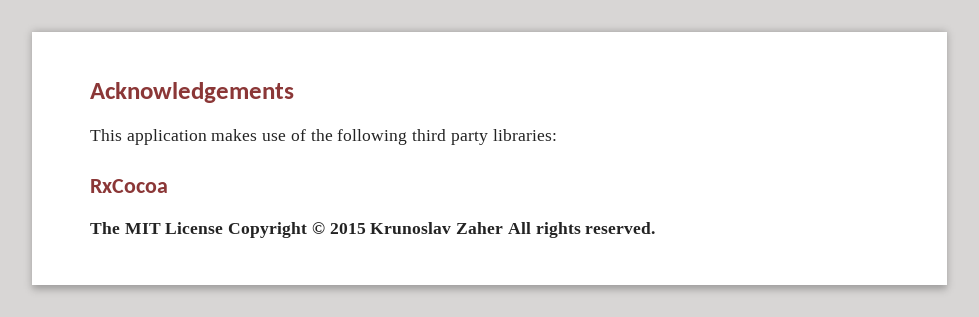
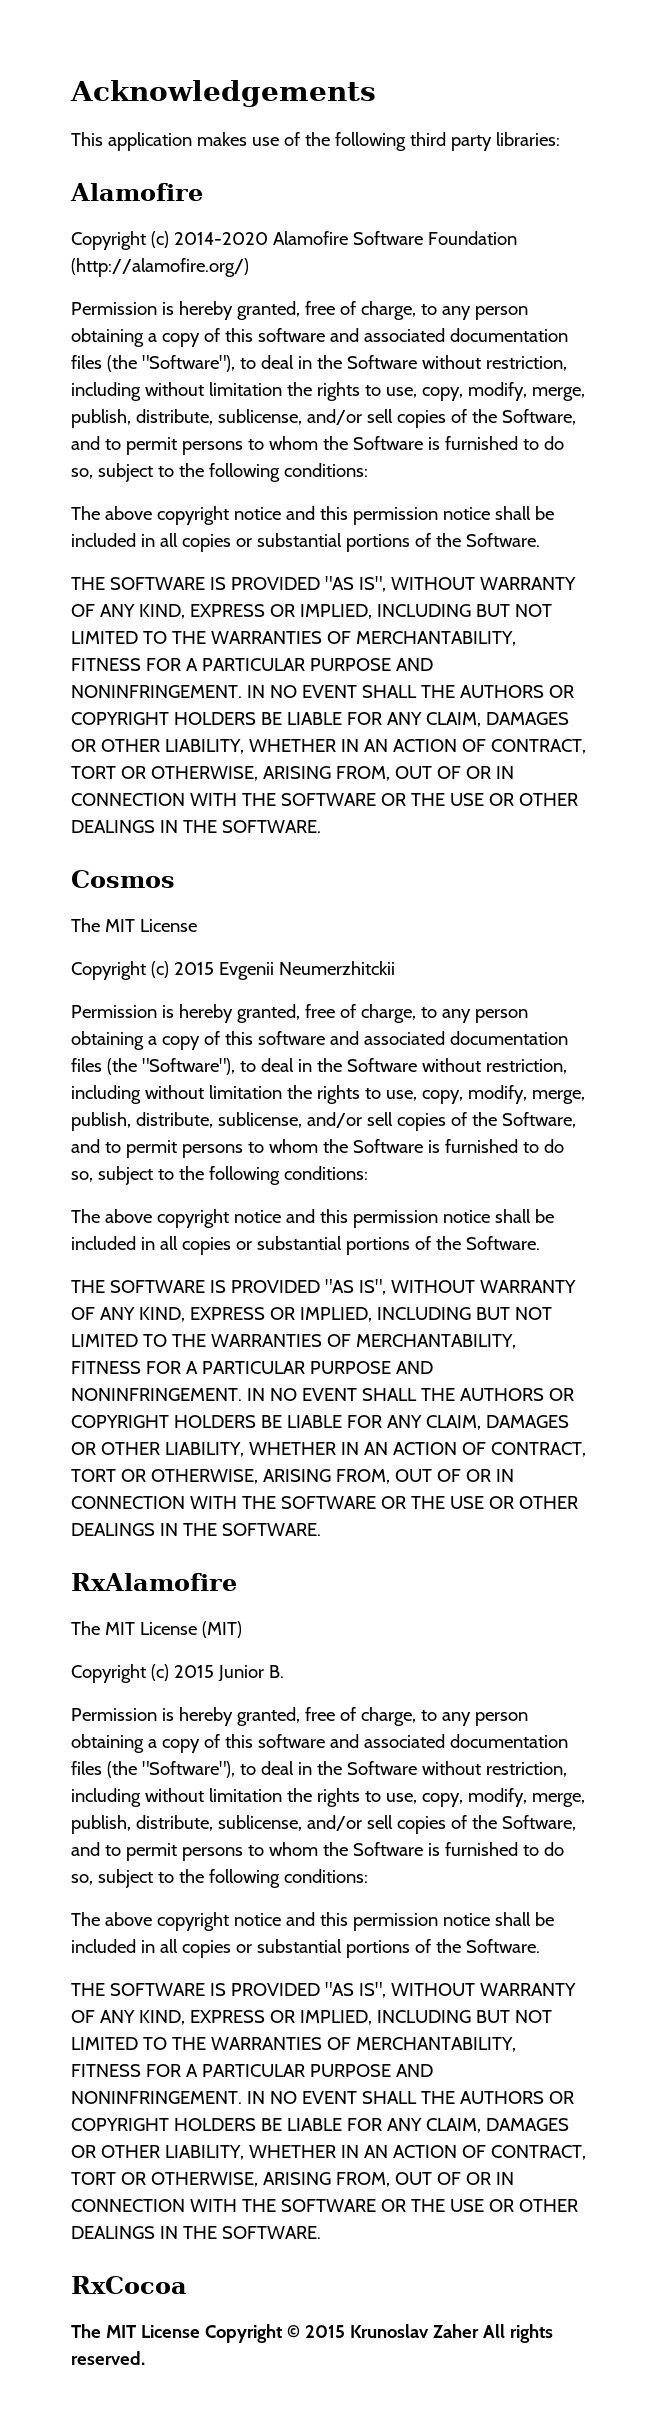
(557, 135) none -> [70,183,203,201] [71,231,517,250] [71,258,249,277] [71,301,528,320] [71,328,568,347] [71,355,567,372] [71,382,585,401] [71,409,576,428] [71,436,564,455] [71,463,368,482] [71,506,554,525] [71,533,540,552] [71,576,576,592] [71,604,552,619] [71,631,516,646] [71,658,433,671] [71,685,574,698] [71,712,569,727] [71,739,586,754] [71,766,514,781] [71,793,578,806] [71,820,321,833] [71,870,175,888] [71,918,197,932] [71,961,395,980] [71,1004,528,1023] [71,1031,568,1050] [71,1058,567,1075] [71,1085,585,1104] [71,1112,576,1131] [71,1139,564,1158] [71,1166,368,1185] [71,1209,554,1228] [71,1236,540,1255] [71,1279,576,1295] [71,1307,552,1322] [71,1334,516,1349] [71,1361,433,1374] [71,1388,574,1401] [71,1415,569,1430] [71,1442,586,1457] [71,1469,514,1484] [71,1496,578,1509] [71,1523,321,1536] [71,1573,237,1591] [71,1621,242,1638] [71,1664,284,1683] [71,1707,528,1726] [71,1734,568,1753] [71,1761,567,1778] [71,1788,585,1807] [71,1815,576,1834] [71,1842,564,1861] [71,1869,368,1888] [71,1912,554,1931] [71,1939,540,1958] [71,1982,576,1998] [71,2010,552,2025] [71,2037,516,2052] [71,2064,433,2077] [71,2091,574,2104] [71,2118,569,2133] [71,2145,586,2160] [71,2172,514,2187] [71,2199,578,2212] [71,2226,321,2239] // Alamofire // Copyright (c) 2014-2020 Alamofire Software Foundation (http://alamofire.org/) // Permission is hereby granted, free of charge, to any person obtaining a copy of this software and associated documentation files (the "Software"), to deal in the Software without restriction, including without limitation the rights to use, copy, modify, merge, publish, distribute, sublicense, and/or sell copies of the Software, and to permit persons to whom the Software is furnished to do so, subject to the following conditions: // The above copyright notice and this permission notice shall be included in all copies or substantial portions of the Software. // THE SOFTWARE IS PROVIDED "AS IS", WITHOUT WARRANTY OF ANY KIND, EXPRESS OR IMPLIED, INCLUDING BUT NOT LIMITED TO THE WARRANTIES OF MERCHANTABILITY, FITNESS FOR A PARTICULAR PURPOSE AND NONINFRINGEMENT. IN NO EVENT SHALL THE AUTHORS OR COPYRIGHT HOLDERS BE LIABLE FOR ANY CLAIM, DAMAGES OR OTHER LIABILITY, WHETHER IN AN ACTION OF CONTRACT, TORT OR OTHERWISE, ARISING FROM, OUT OF OR IN CONNECTION WITH THE SOFTWARE OR THE USE OR OTHER DEALINGS IN THE SOFTWARE. // Cosmos // The MIT License // Copyright (c) 2015 Evgenii Neumerzhitckii // Permission is hereby granted, free of charge, to any person obtaining a copy of this software and associated documentation files (the "Software"), to deal in the Software without restriction, including without limitation the rights to use, copy, modify, merge, publish, distribute, sublicense, and/or sell copies of the Software, and to permit persons to whom the Software is furnished to do so, subject to the following conditions: // The above copyright notice and this permission notice shall be included in all copies or substantial portions of the Software. // THE SOFTWARE IS PROVIDED "AS IS", WITHOUT WARRANTY OF ANY KIND, EXPRESS OR IMPLIED, INCLUDING BUT NOT LIMITED TO THE WARRANTIES OF MERCHANTABILITY, FITNESS FOR A PARTICULAR PURPOSE AND NONINFRINGEMENT. IN NO EVENT SHALL THE AUTHORS OR COPYRIGHT HOLDERS BE LIABLE FOR ANY CLAIM, DAMAGES OR OTHER LIABILITY, WHETHER IN AN ACTION OF CONTRACT, TORT OR OTHERWISE, ARISING FROM, OUT OF OR IN CONNECTION WITH THE SOFTWARE OR THE USE OR OTHER DEALINGS IN THE SOFTWARE. // RxAlamofire // The MIT License (MIT) // Copyright (c) 2015 Junior B. // Permission is hereby granted, free of charge, to any person obtaining a copy of this software and associated documentation files (the "Software"), to deal in the Software without restriction, including without limitation the rights to use, copy, modify, merge, publish, distribute, sublicense, and/or sell copies of the Software, and to permit persons to whom the Software is furnished to do so, subject to the following conditions: // The above copyright notice and this permission notice shall be included in all copies or substantial portions of the Software. // THE SOFTWARE IS PROVIDED "AS IS", WITHOUT WARRANTY OF ANY KIND, EXPRESS OR IMPLIED, INCLUDING BUT NOT LIMITED TO THE WARRANTIES OF MERCHANTABILITY, FITNESS FOR A PARTICULAR PURPOSE AND NONINFRINGEMENT. IN NO EVENT SHALL THE AUTHORS OR COPYRIGHT HOLDERS BE LIABLE FOR ANY CLAIM, DAMAGES OR OTHER LIABILITY, WHETHER IN AN ACTION OF CONTRACT, TORT OR OTHERWISE, ARISING FROM, OUT OF OR IN CONNECTION WITH THE SOFTWARE OR THE USE OR OTHER DEALINGS IN THE SOFTWARE.

